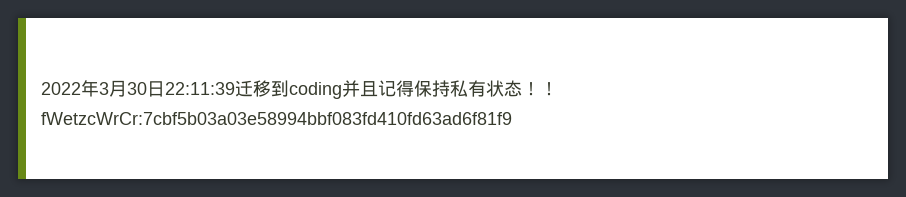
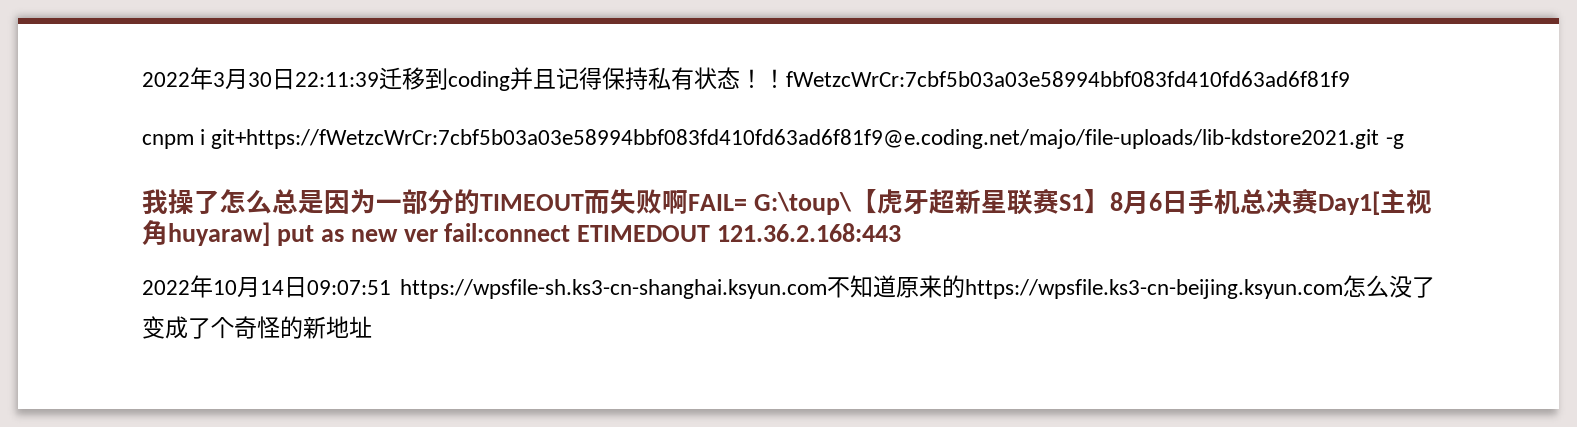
(512, 118) none -> [142,129,1404,149] [142,188,1432,215] [142,220,902,246] [142,275,1435,299] [142,316,372,339] // cnpm i git+https://fWetzcWrCr:7cbf5b03a03e58994bbf083fd410fd63ad6f81f9@e.coding.net/majo/file-uploads/lib-kdstore2021.git -g // 我操了怎么总是因为一部分的TIMEOUT而失败啊FAIL= G:\toup\【虎牙超新星联赛S1】8月6日手机总决赛Day1[主视角huyaraw] put as new ver fail:connect ETIMEDOUT 121.36.2.168:443 // 2022年10月14日09:07:51 https://wpsfile-sh.ks3-cn-shanghai.ksyun.com不知道原来的https://wpsfile.ks3-cn-beijing.ksyun.com怎么没了变成了个奇怪的新地址

